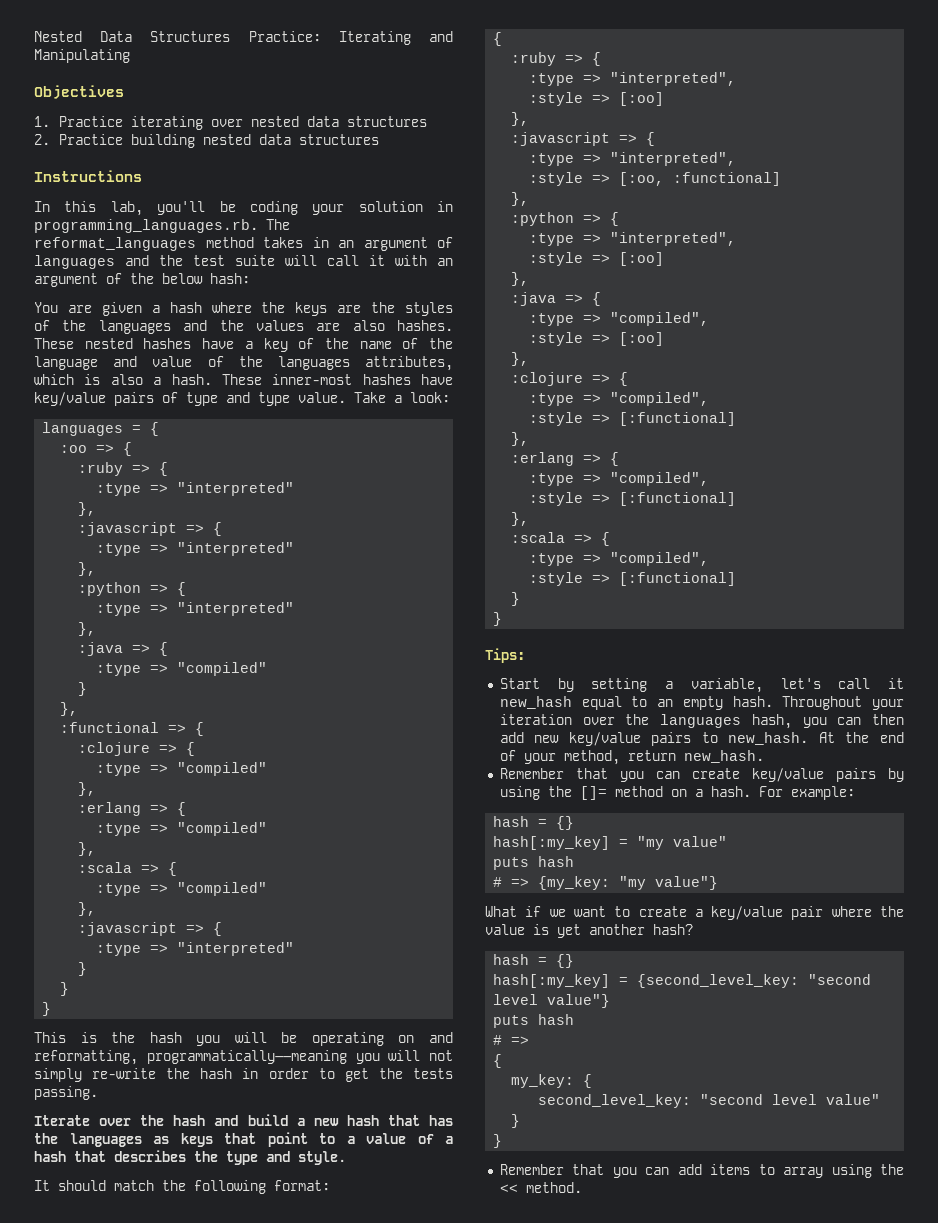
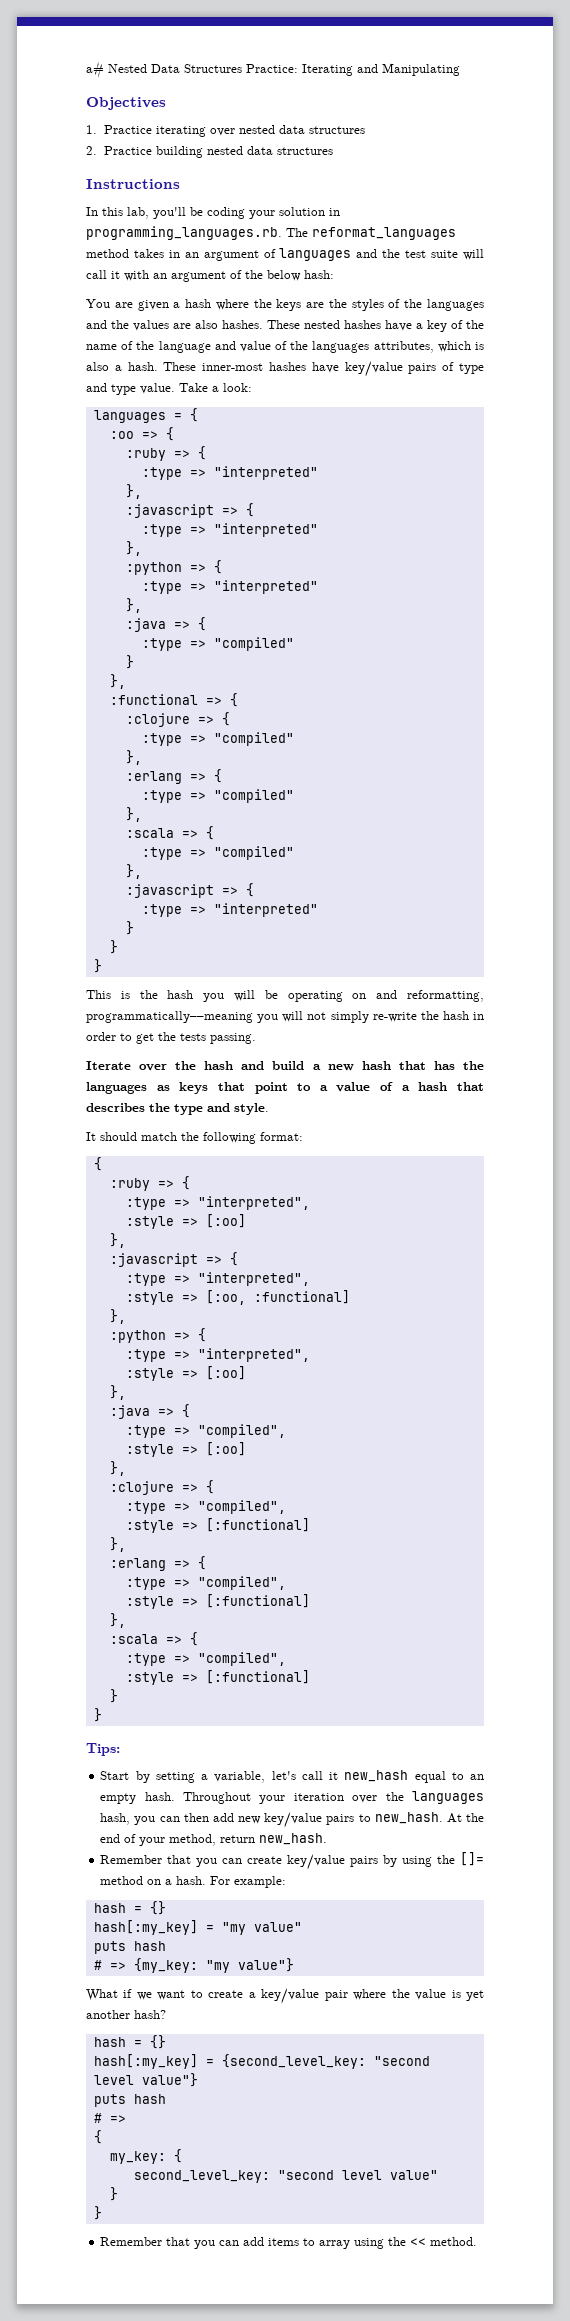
(34, 36) none -> [86,61,104,78] a#

